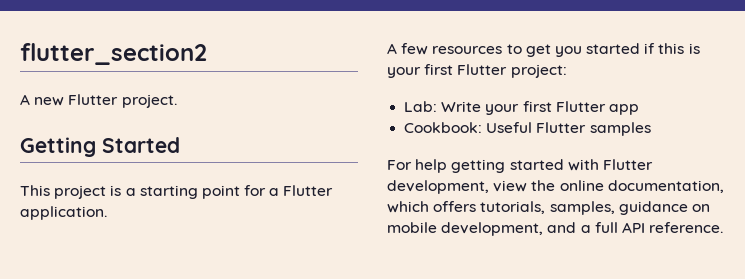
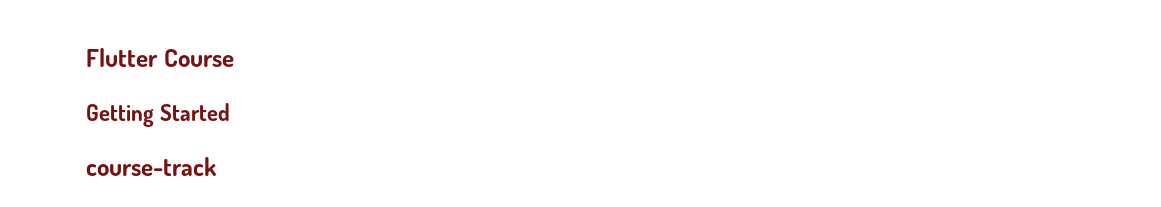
[20,43,207,65] [20,94,177,108] [20,137,180,157] [20,185,334,199] [20,206,107,220] [387,43,700,57] [387,64,567,78] [404,101,639,115] [404,122,651,136] [387,159,653,173] [387,180,724,194] [387,201,710,215] [387,222,724,236] flutter_section2 // A new Flutter project. // Getting Started // This project is a starting point for a Flutter application. // A few resources to get you started if this is your first Flutter project: // Lab: Write your first Flutter app // Cookbook: Useful Flutter samples // For help getting started with Flutter development, view the online documentation, which offers tutorials, samples, guidance on mobile development, and a full API reference. -> [86,48,234,67] [86,103,231,127] [86,157,217,176] Flutter Course // Getting Started // course-track

